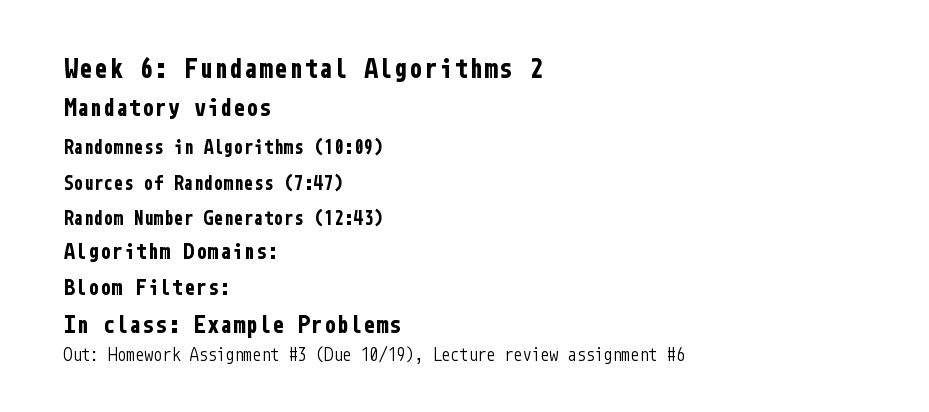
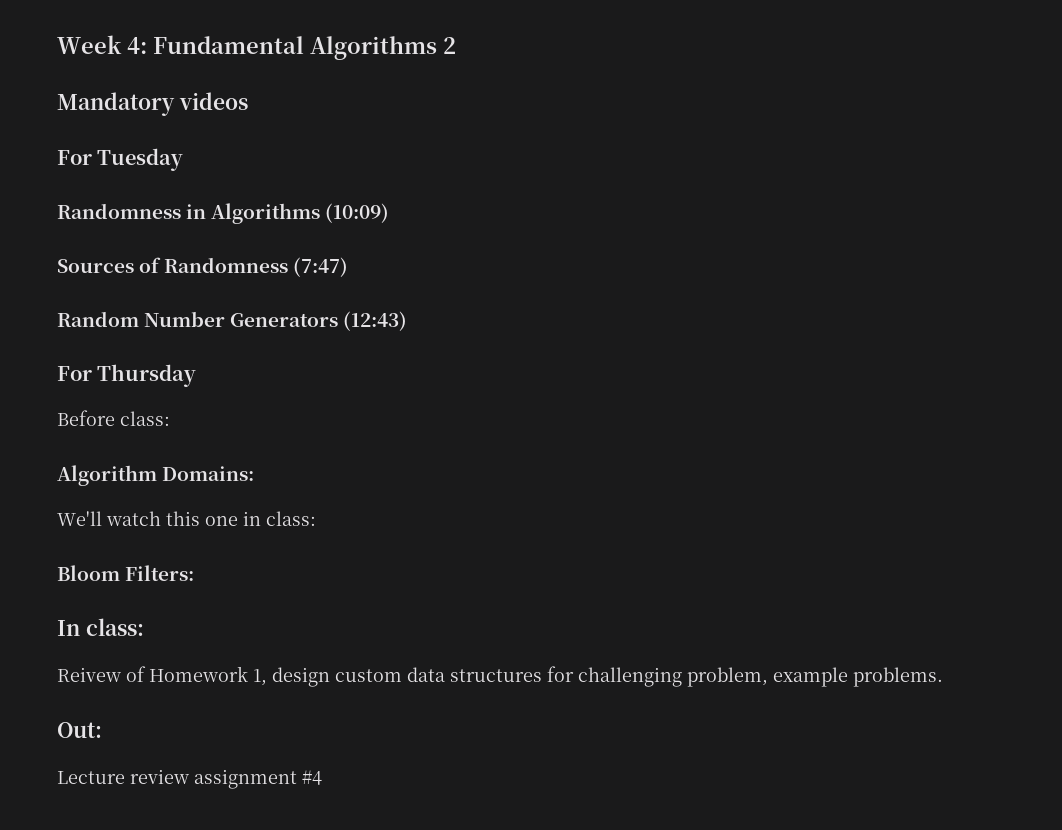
[138,56,168,78] 6: -> [127,37,147,54] 4:
(271, 107) none -> [57,148,184,171] // For Tuesday
[63,243,279,262] [63,279,231,295] [63,315,401,338] [63,345,423,364] Algorithm Domains: // Bloom Filters: // In class: Example Problems // Out: Homework Assignment #3 (Due 10/19), -> [57,364,197,387] [57,410,170,426] [57,465,255,486] [57,511,316,526] [57,565,195,581] [57,618,144,636] [57,666,943,687] [57,722,102,738] For Thursday // Before class: // Algorithm Domains: // We'll watch this one in class: // Bloom Filters: // In class: // Reivew of Homework 1, design custom data structures for challenging problem, example problems. // Out: //
[666,346,684,361] #6 -> [302,770,322,785] #4

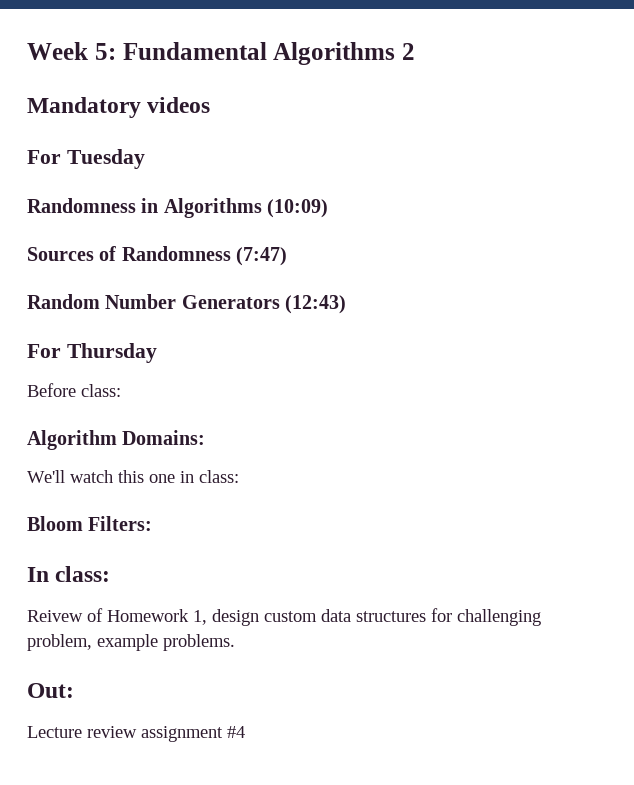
[127,37,147,54] 4: -> [94,43,116,60] 5:

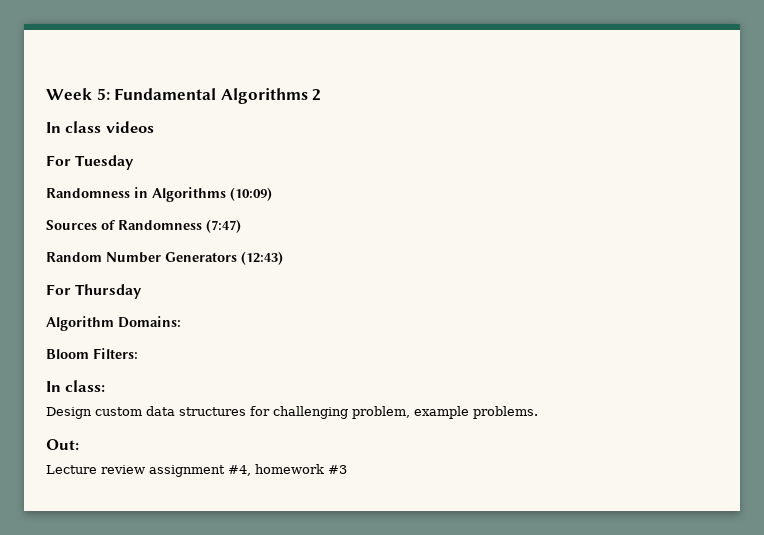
[27,97,141,118] Mandatory -> [46,121,102,133] In class
[27,383,121,397] // Before class: -> (143, 291) none
[27,470,239,483] // We'll watch this one in class: -> (181, 322) none
[27,608,259,626] Reivew of Homework 1, design -> [46,407,92,419] Design
[227,726,245,738] #4 -> [228,464,347,476] #4, homework #3

